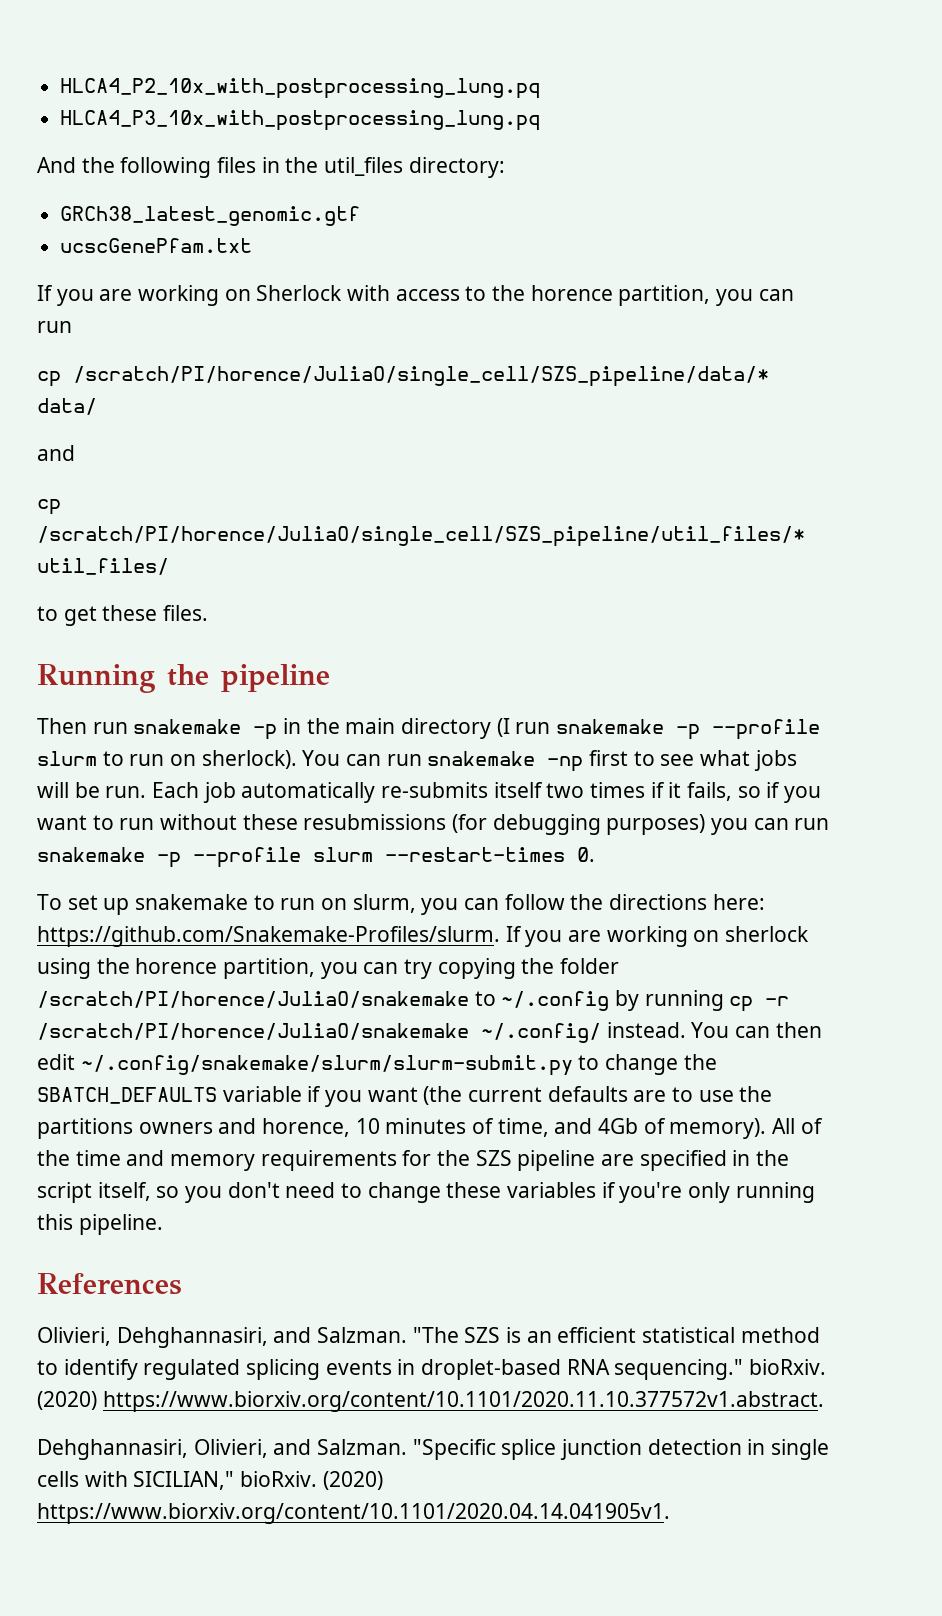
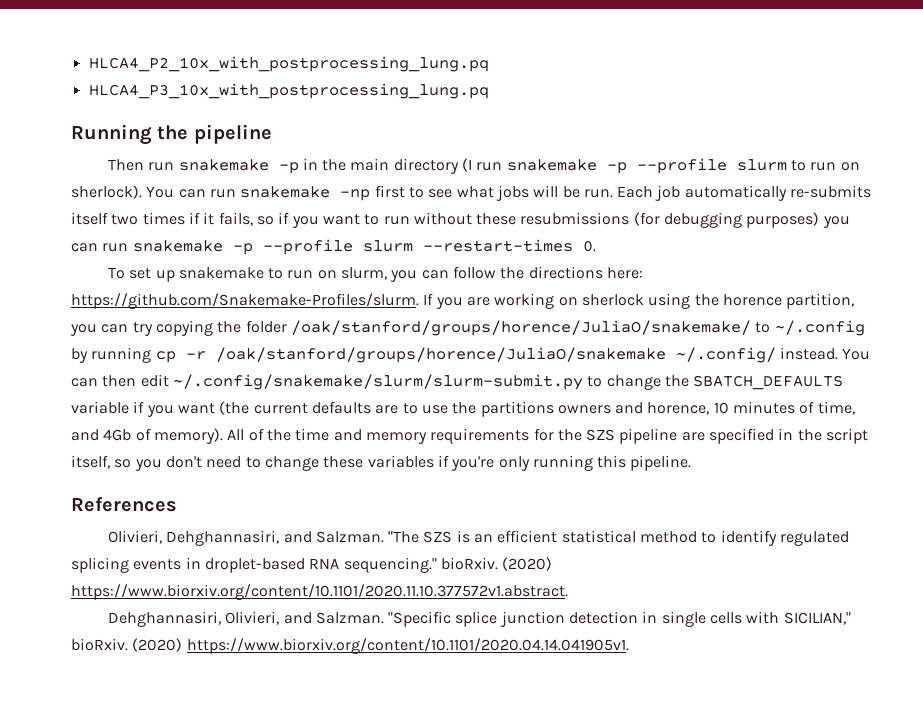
[37,157,505,178] [60,206,361,226] [60,238,253,253] [37,285,794,306] [37,321,72,333] [37,366,769,387] [37,398,97,415] [37,445,75,461] [37,499,61,515] [37,526,805,547] [37,558,169,575] [37,605,209,626] // And the following files in the util_files directory: // GRCh38_latest_genomic.gtf // ucscGenePfam.txt // If you are working on Sherlock with access to the horence partition, you can run // cp /scratch/PI/horence/JuliaO/single_cell/SZS_pipeline/data/* data/ // and // cp /scratch/PI/horence/JuliaO/single_cell/SZS_pipeline/util_files/* util_files/ // to get these files. -> (489, 91) none
[37,991,469,1008] /scratch/PI/horence/JuliaO/snakemake -> [290,320,751,336] /oak/stanford/groups/horence/JuliaO/snakemake/
[37,1023,469,1040] /scratch/PI/horence/JuliaO/snakemake -> [215,347,666,363] /oak/stanford/groups/horence/JuliaO/snakemake

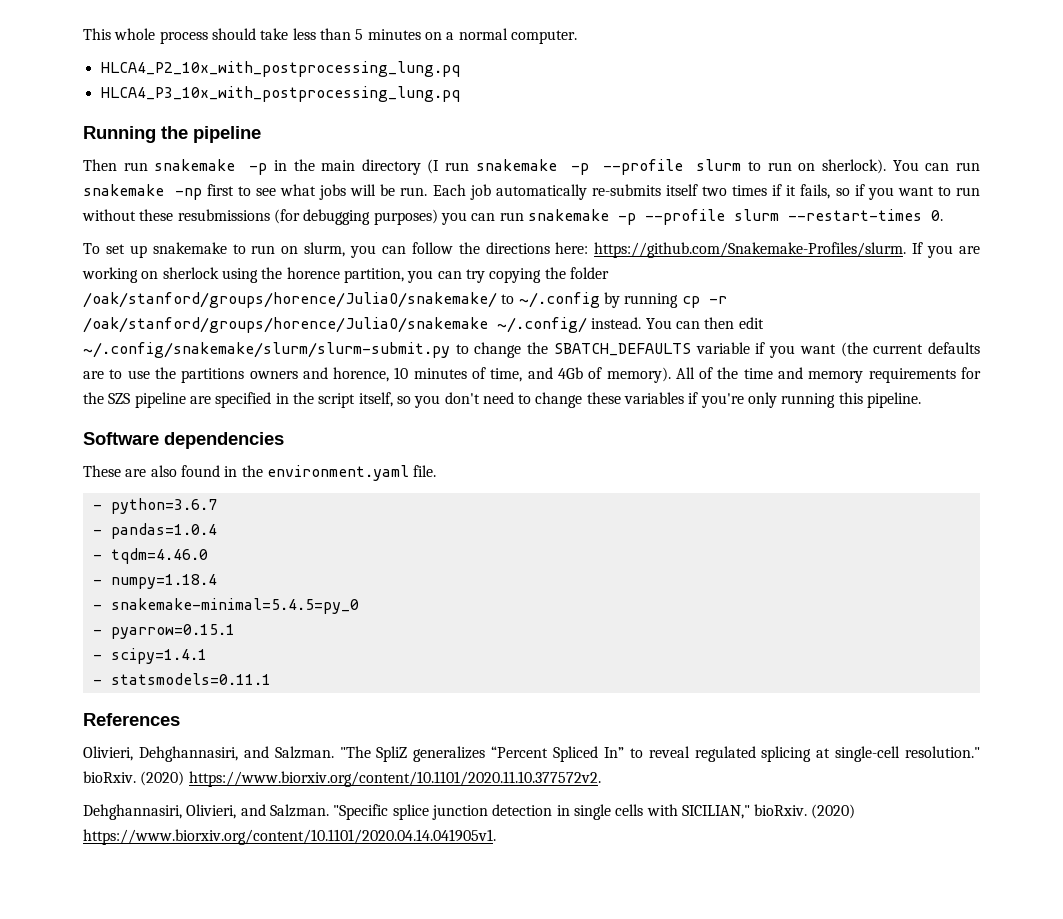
(88, 64) none -> [83,28,577,44] This whole process should take less than 5 minutes on a normal computer. //
(692, 463) none -> [83,432,284,449] [83,465,437,481] [92,498,217,514] [92,523,217,539] [92,548,208,564] [92,574,217,589] [92,598,359,614] [92,624,235,639] [92,648,207,664] [92,673,271,685] // Software dependencies // These are also found in the environment.yaml file. // - python=3.6.7 // - pandas=1.0.4 // - tqdm=4.46.0 // - numpy=1.18.4 // - snakemake-minimal=5.4.5=py_0 // - pyarrow=0.15.1 // - scipy=1.4.1 // - statsmodels=0.11.1
[423,530,850,546] [71,557,553,573] [71,584,568,600] SZS is an efficient statistical method to identify regulated splicing events in droplet-based RNA sequencing." bioRxiv. (2020) https://www.biorxiv.org/content/10.1101/2020.11.10.377572v1.abstract. -> [376,746,980,762] [83,771,601,787] SpliZ generalizes “Percent Spliced In” to reveal regulated splicing at single-cell resolution." bioRxiv. (2020) https://www.biorxiv.org/content/10.1101/2020.11.10.377572v2.

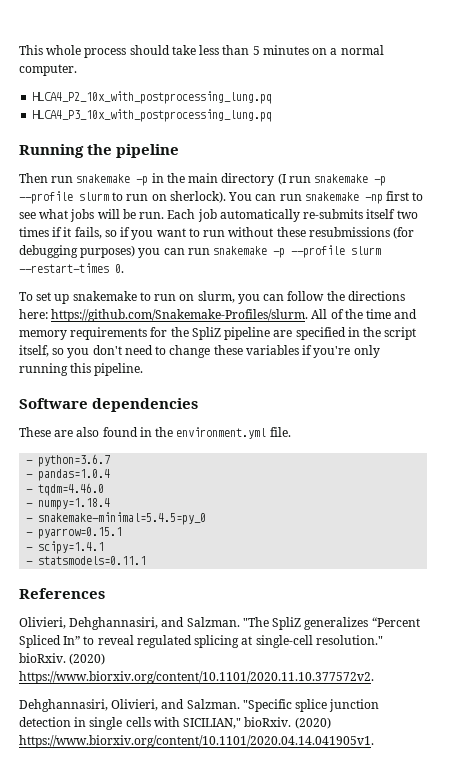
[912,242,980,258] [82,267,609,283] [83,292,727,308] [83,317,764,333] [83,342,981,358] [83,367,671,383] If you are working on sherlock using the horence partition, you can try copying the folder /oak/stanford/groups/horence/JuliaO/snakemake/ to ~/.config by running cp -r /oak/stanford/groups/horence/JuliaO/snakemake ~/.config/ instead. You can then edit ~/.config/snakemake/slurm/slurm-submit.py to change the SBATCH_DEFAULTS variable if you want (the current defaults are to use the partitions owners and horence, 10 minutes of time, and 4Gb of memory). -> (309, 315) none
[108,393,131,404] SZS -> [191,327,221,340] SpliZ
[266,465,409,481] environment.yaml -> [176,427,267,439] environment.yml

